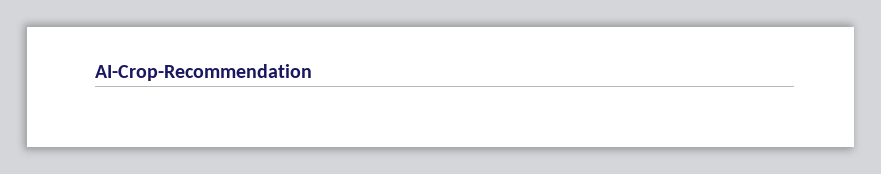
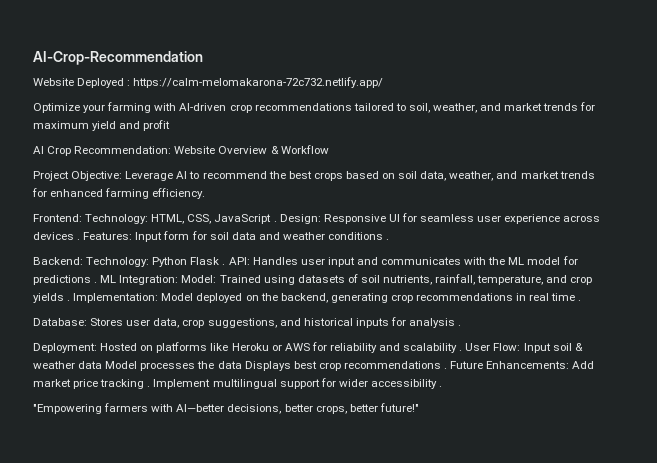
(312, 72) none -> [33,77,384,88] [33,102,596,113] [33,120,171,131] [33,145,329,156] [33,171,595,181] [32,188,206,199] [33,213,601,224] [33,231,390,242] [33,256,578,267] [33,274,593,285] [33,293,582,303] [33,317,462,328] [33,342,583,353] [33,361,595,371] [33,378,443,389] [33,403,419,414] // Website Deployed : https://calm-melomakarona-72c732.netlify.app/ // Optimize your farming with AI-driven crop recommendations tailored to soil, weather, and market trends for maximum yield and profit // AI Crop Recommendation: Website Overview & Workflow // Project Objective: Leverage AI to recommend the best crops based on soil data, weather, and market trends for enhanced farming efficiency. // Frontend: Technology: HTML, CSS, JavaScript . Design: Responsive UI for seamless user experience across devices . Features: Input form for soil data and weather conditions . // Backend: Technology: Python Flask . API: Handles user input and communicates with the ML model for predictions . ML Integration: Model: Trained using datasets of soil nutrients, rainfall, temperature, and crop yields . Implementation: Model deployed on the backend, generating crop recommendations in real time . // Database: Stores user data, crop suggestions, and historical inputs for analysis . // Deployment: Hosted on platforms like Heroku or AWS for reliability and scalability . User Flow: Input soil & weather data Model processes the data Displays best crop recommendations . Future Enhancements: Add market price tracking . Implement multilingual support for wider accessibility . // "Empowering farmers with AI—better decisions, better crops, better future!"

